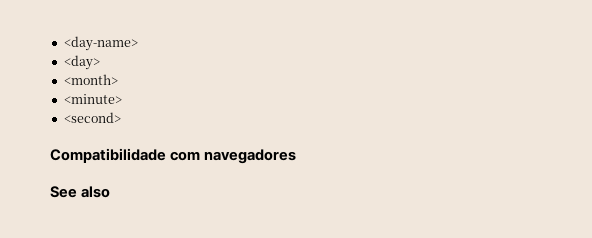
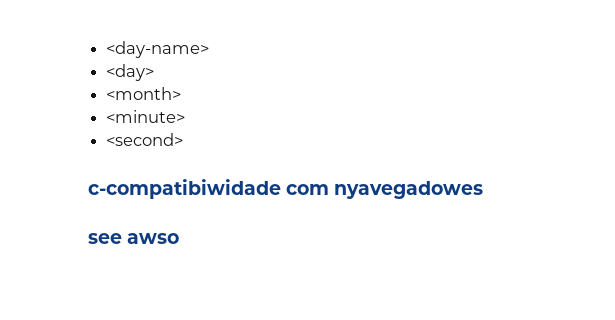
[50,148,297,164] [50,186,111,198] Compatibilidade com navegadores // See also -> [88,179,484,199] [88,233,180,244] c-compatibiwidade com nyavegadowes // see awso

